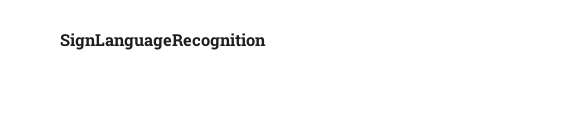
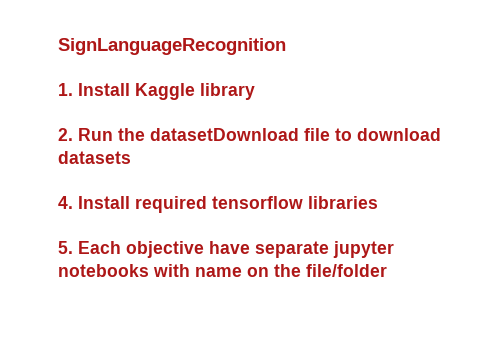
(266, 41) none -> [58,83,255,100] [58,128,441,141] [58,151,131,164] [58,196,378,213] [58,241,394,258] [58,264,387,277] // 1. Install Kaggle library // 2. Run the datasetDownload file to download datasets // 4. Install required tensorflow libraries // 5. Each objective have separate jupyter notebooks with name on the file/folder

